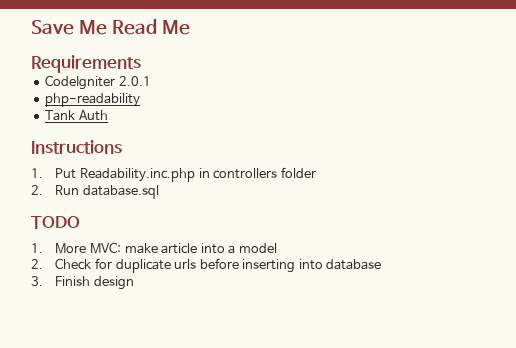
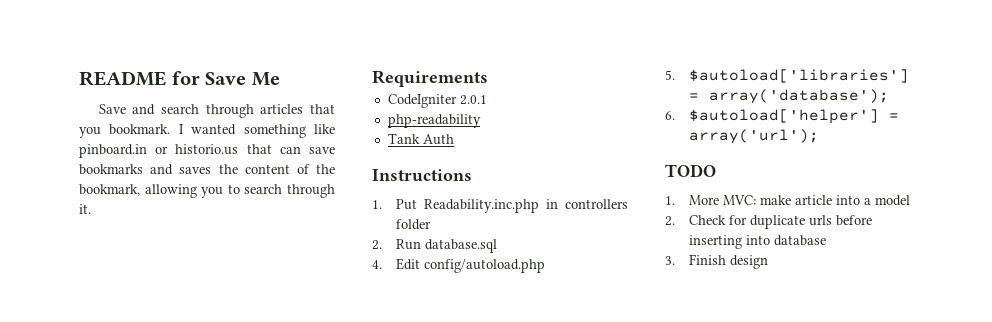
(31, 27) none -> [79,71,200,86] README for
[111,19,190,35] Read Me -> [98,104,335,118] [79,124,335,138] [79,144,335,158] [79,164,335,175] [79,184,335,198] [79,204,91,214] // Save and search through articles that you bookmark. I wanted something like pinboard.in or historio.us that can save bookmarks and saves the content of the bookmark, allowing you to search through it.
(159, 192) none -> [372,258,546,273] [665,69,910,83] [689,89,890,104] [665,109,900,124] [689,129,820,144] // 4. Edit config/autoload.php // 5. $autoload['libraries'] = array('database'); // 6. $autoload['helper'] = array('url');

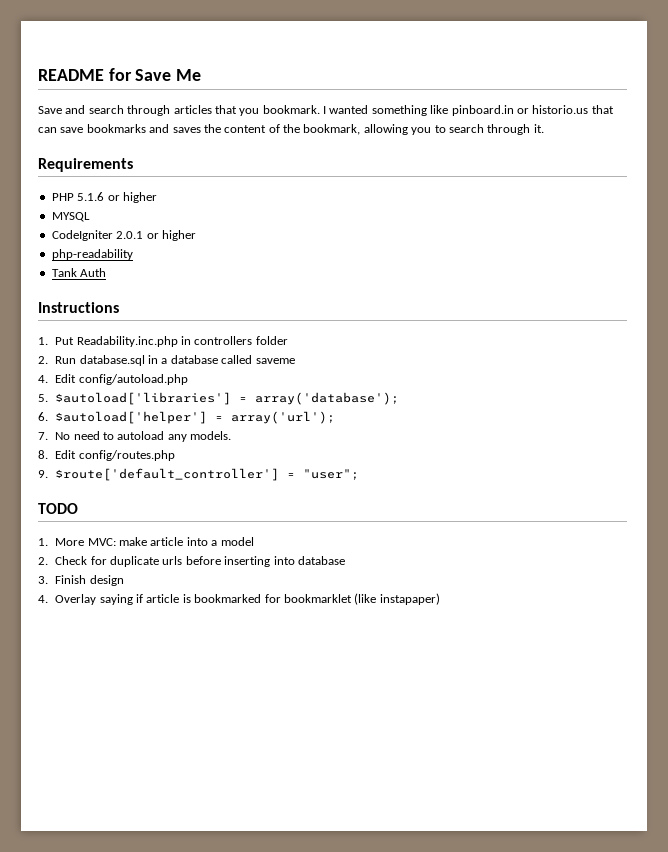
(488, 78) none -> [51,192,157,203] [51,212,90,222] // PHP 5.1.6 or higher // MYSQL
(487, 100) none -> [146,230,196,241] or higher
(498, 246) none -> [148,355,295,364] in a database called saveme
(820, 136) none -> [38,431,232,442] [38,450,175,461] [38,468,360,481] // 7. No need to autoload any models. // 8. Edit config/routes.php // 9. $route['default_controller'] = "user";
(769, 262) none -> [38,593,440,605] // 4. Overlay saying if article is bookmarked for bookmarklet (like instapaper)

